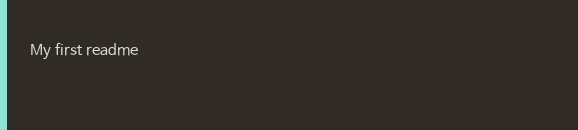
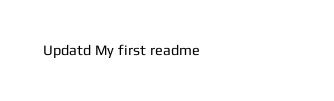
(30, 52) none -> [43,44,91,59] Updatd

